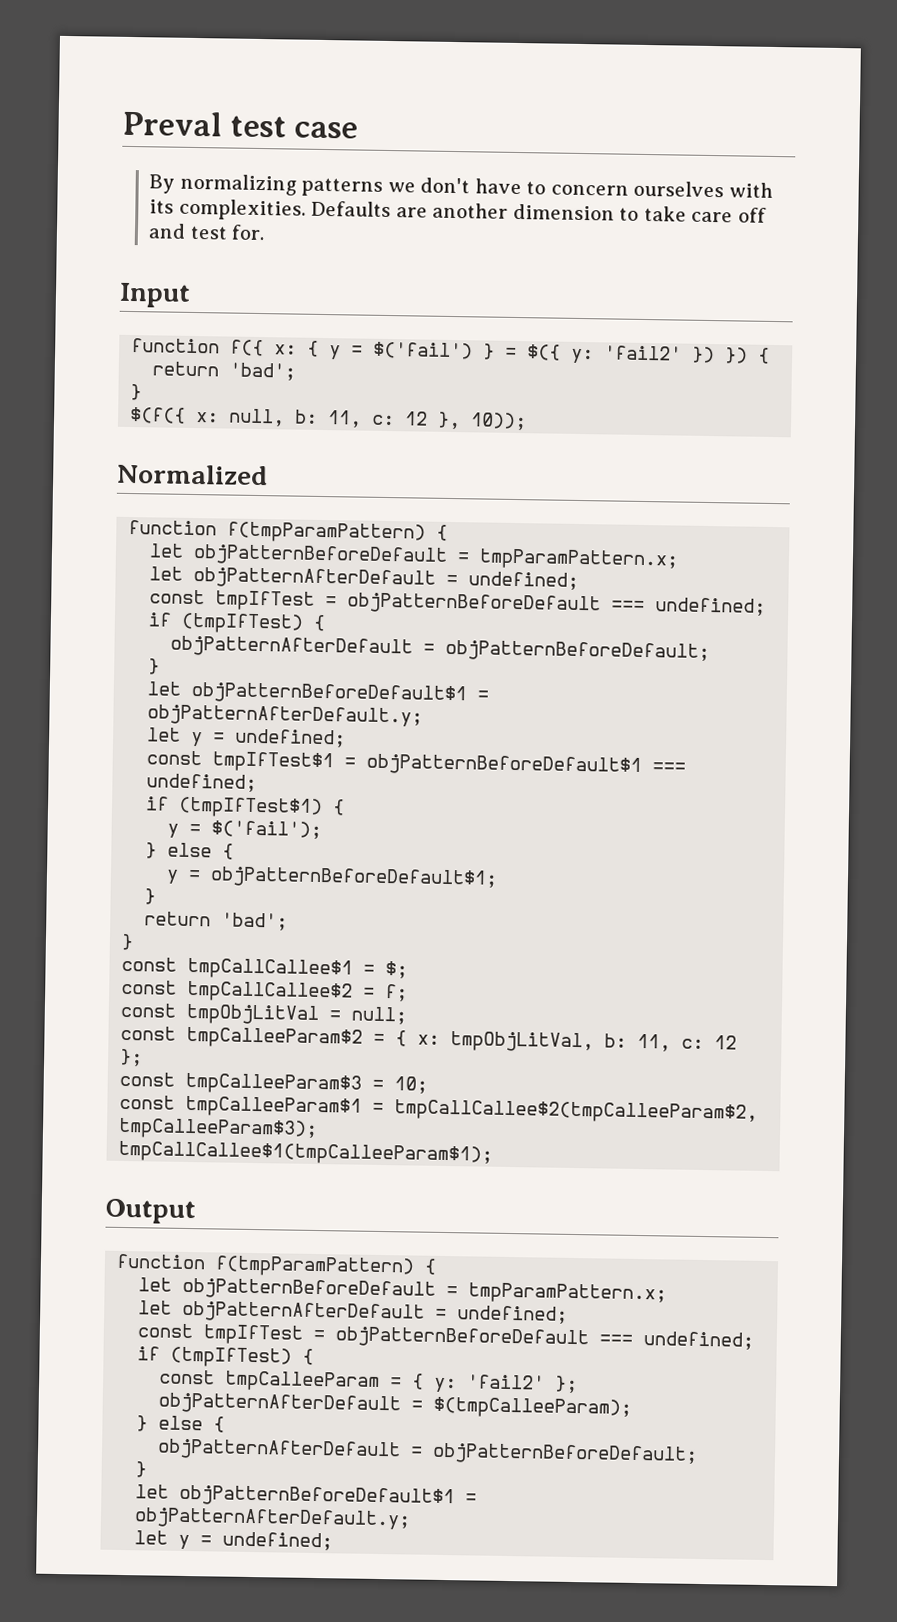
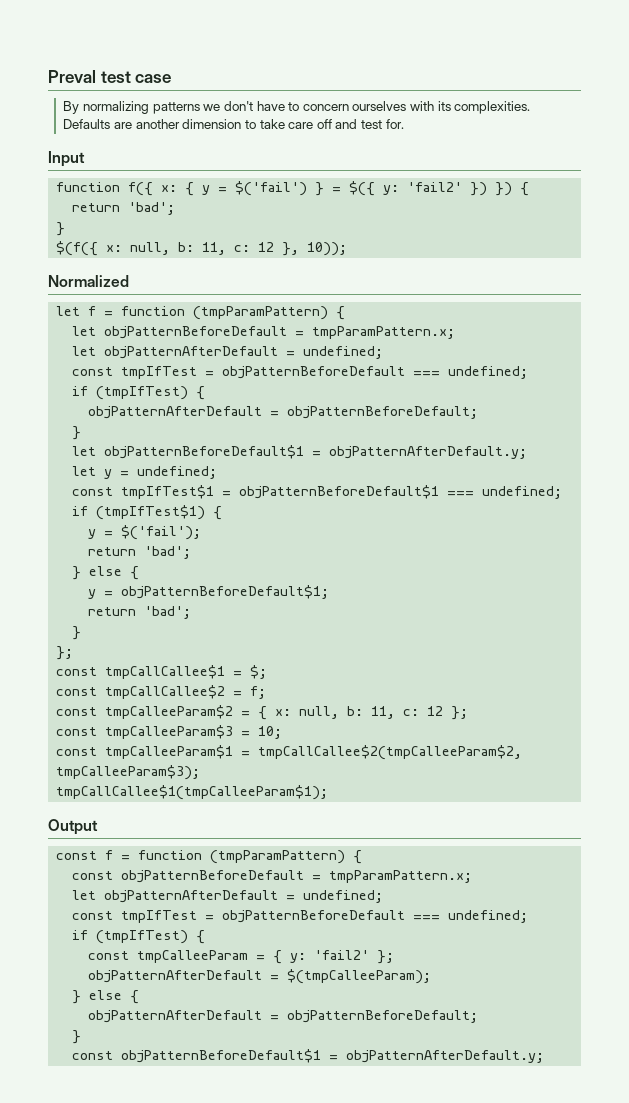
[128,519,427,544] function f(tmpParamPattern) -> [56,306,329,320] let f = function (tmpParamPattern)
(323, 830) none -> [88,546,192,559] // return 'bad';
[144,888,157,905] [144,911,289,931] [121,933,135,951] // } // return 'bad'; // } -> [88,606,192,619] [72,626,82,640] [56,646,74,660] // return 'bad'; // } // };
[120,1002,408,1026] // const tmpObjLitVal = null; -> (267, 692) none
[450,1031,595,1053] tmpObjLitVal, -> [299,706,340,719] null,
[116,1253,438,1278] [138,1277,173,1292] function f(tmpParamPattern) { // let -> [56,850,363,864] [72,871,114,880] const f = function (tmpParamPattern) { // const
[135,1484,478,1509] [134,1507,412,1531] [134,1530,334,1551] let objPatternBeforeDefault$1 = objPatternAfterDefault.y; // let y = undefined; -> [72,1049,545,1063] const objPatternBeforeDefault$1 = objPatternAfterDefault.y;

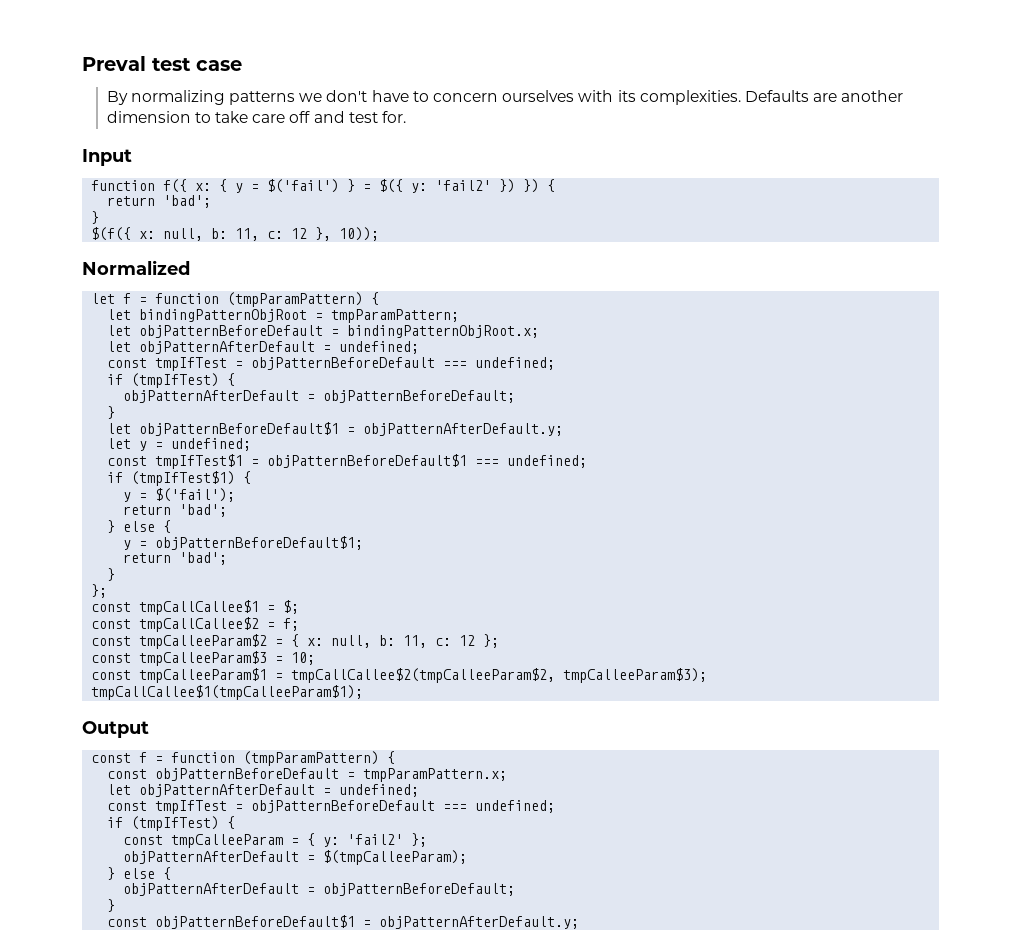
(346, 313) none -> [107,309,460,323] // let bindingPatternObjRoot = tmpParamPattern;
[312,326,456,339] tmpParamPattern.x; -> [347,325,540,338] bindingPatternObjRoot.x;

